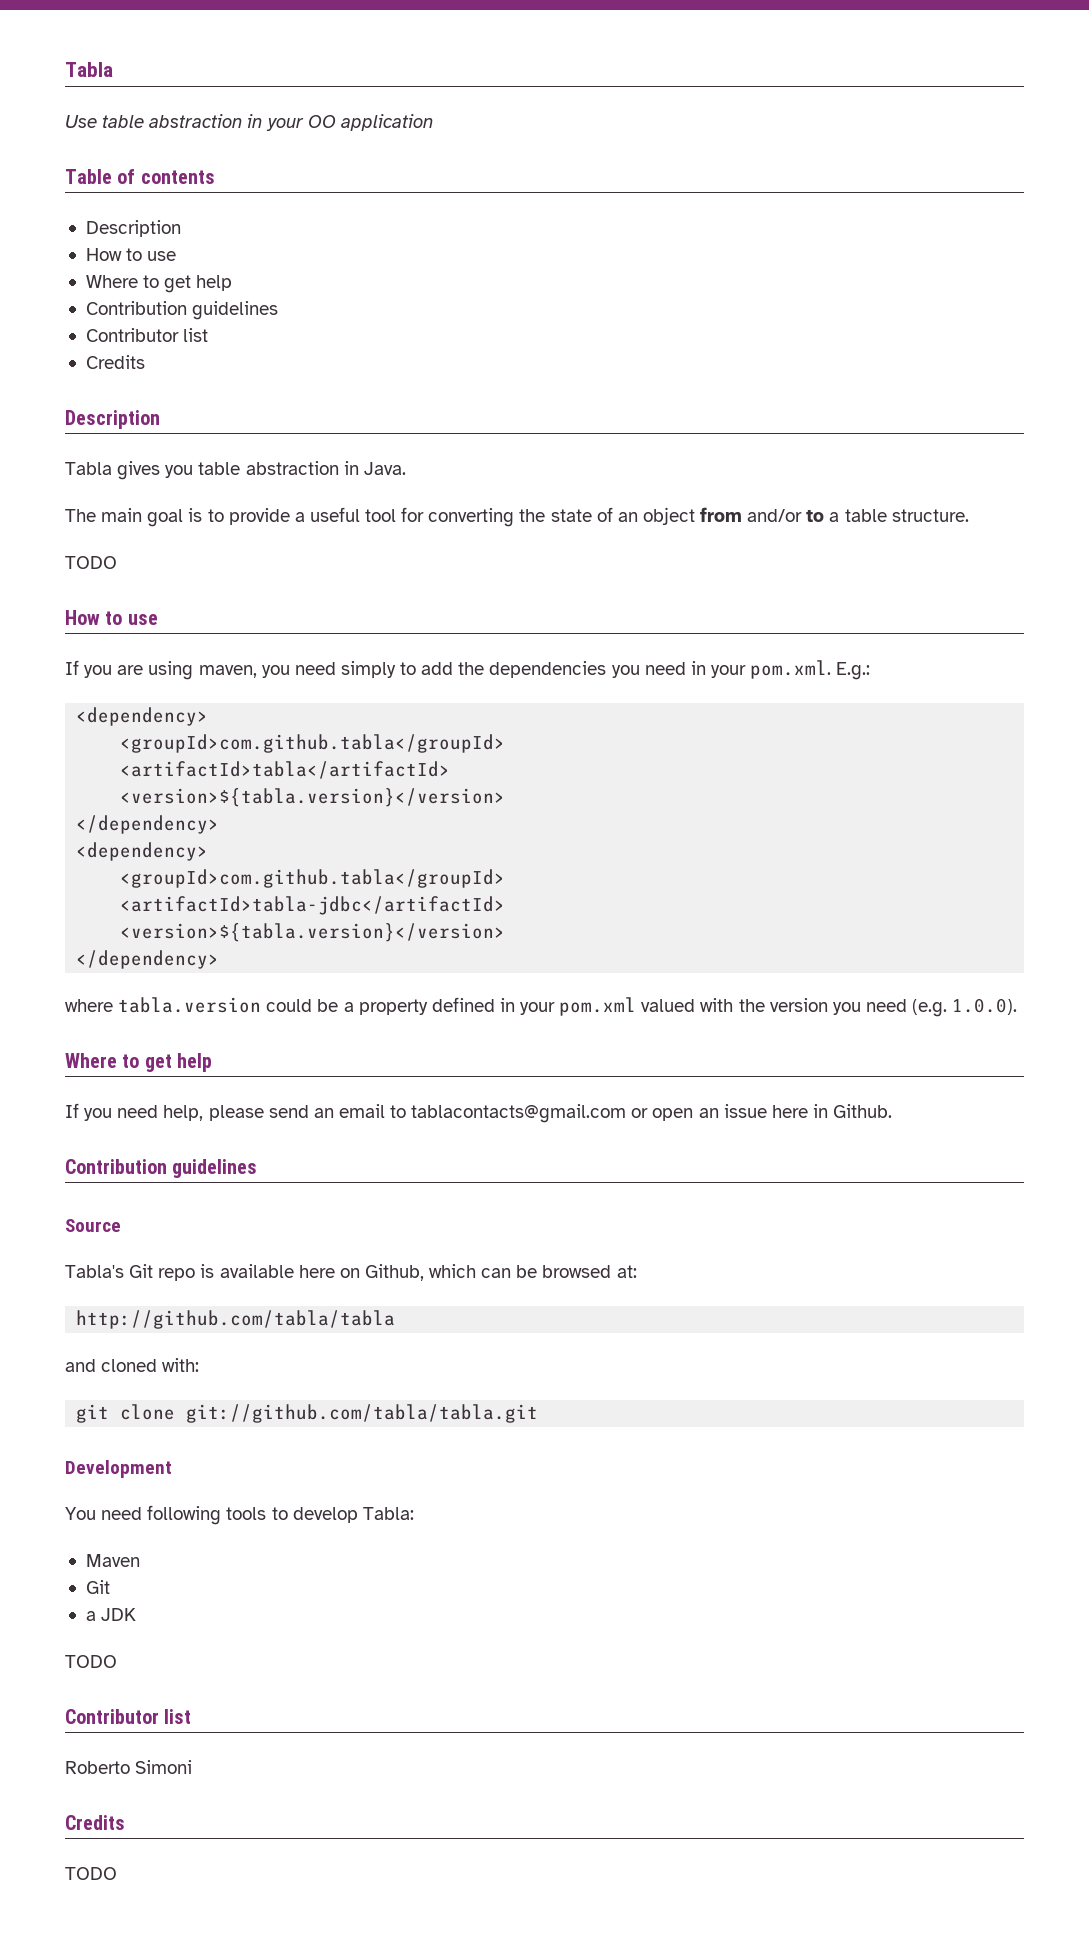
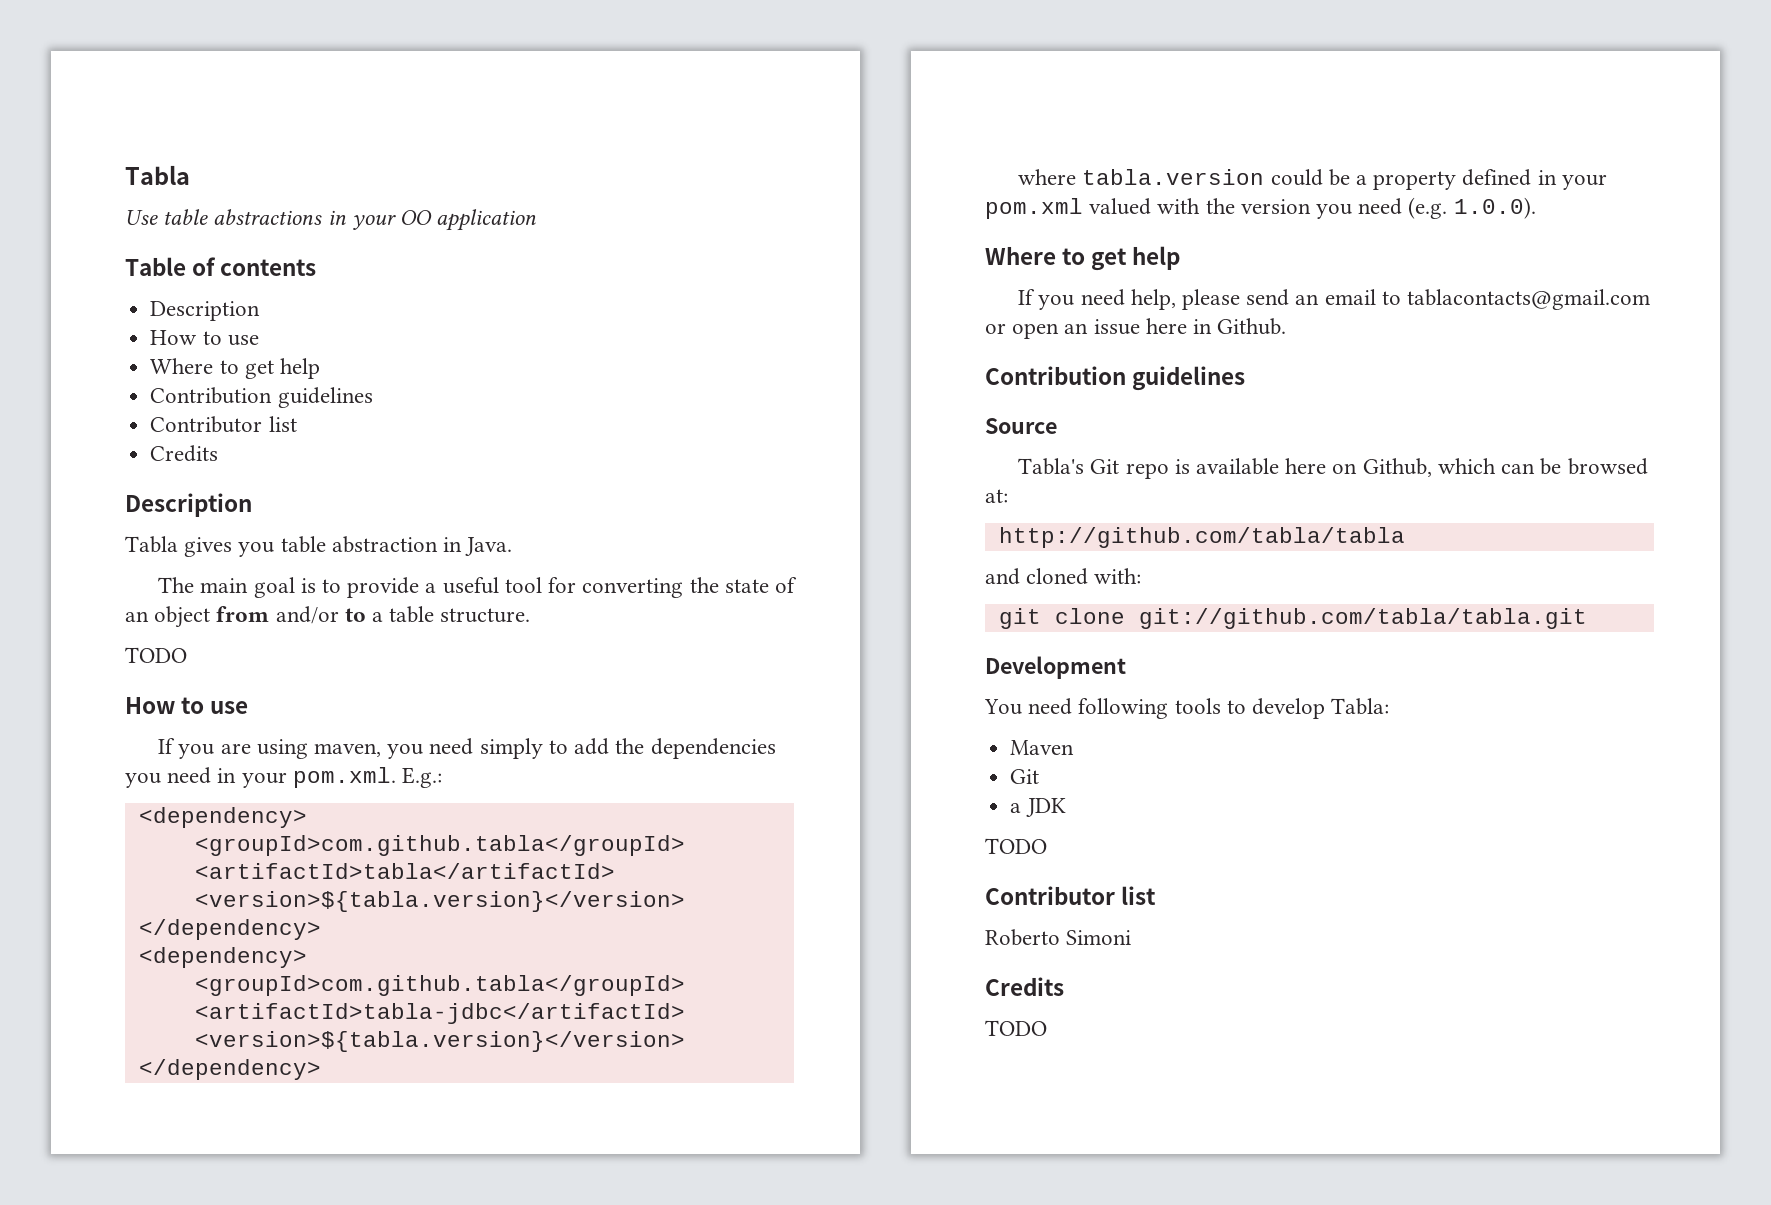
[149,114,243,128] abstraction -> [213,209,323,225] abstractions

